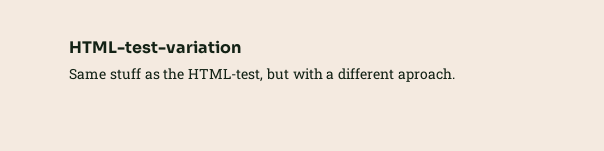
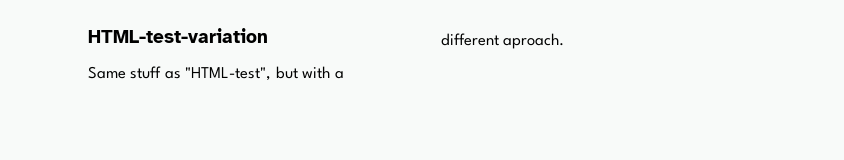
[163,68,264,82] the HTML-test, -> [185,67,272,81] "HTML-test",

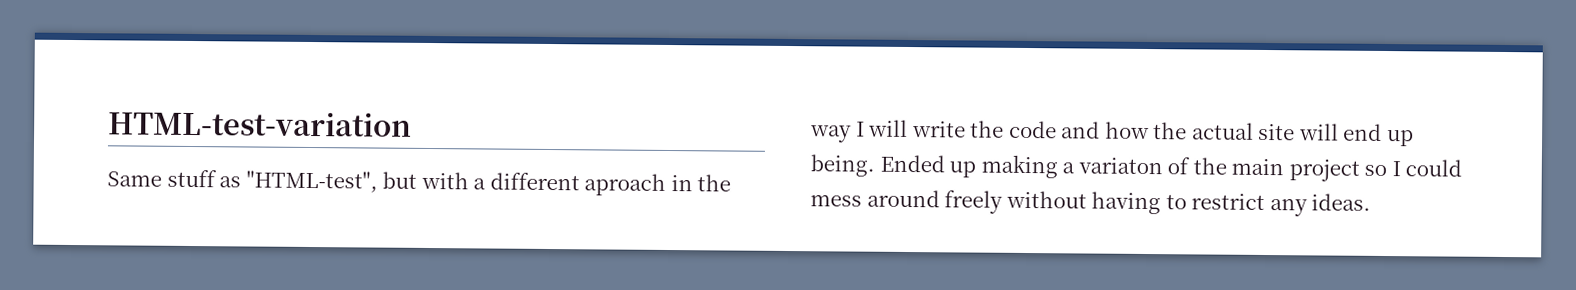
[503,33,565,49] aproach. -> [584,173,732,196] [810,119,1414,147] [810,154,1463,182] [810,189,1372,217] aproach in the way I will write the code and how the actual site will end up being. Ended up making a variaton of the main project so I could mess around freely without having to restrict any ideas.

